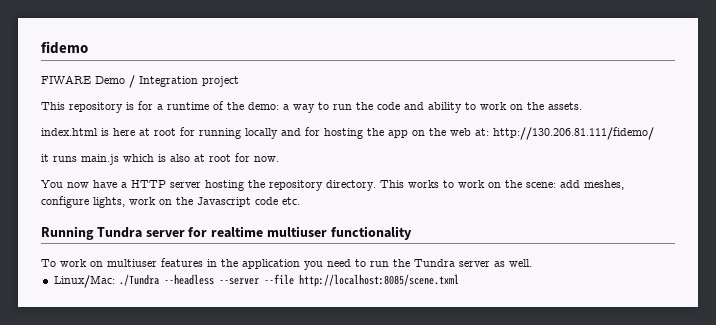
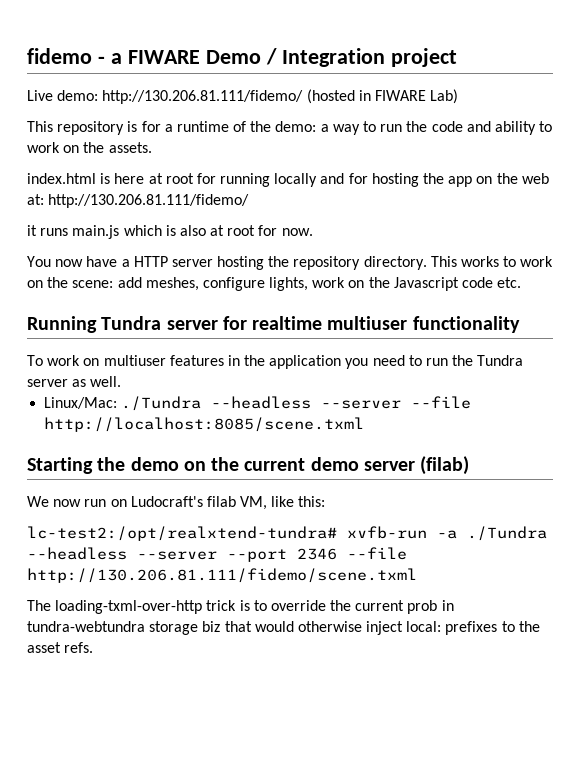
(88, 47) // -> [97,53,122,64] - a
(239, 81) none -> [27,89,459,104] // Live demo: http://130.206.81.111/fidemo/ (hosted in FIWARE Lab)
(459, 280) none -> [27,456,470,475] [27,496,326,510] [27,526,547,541] [27,547,407,562] [27,568,417,583] [27,600,454,614] [27,621,540,635] [27,642,94,653] // Starting the demo on the current demo server (filab) // We now run on Ludocraft's filab VM, like this: // lc-test2:/opt/realxtend-tundra# xvfb-run -a ./Tundra --headless --server --port 2346 --file http://130.206.81.111/fidemo/scene.txml // The loading-txml-over-http trick is to override the current prob in tundra-webtundra storage biz that would otherwise inject local: prefixes to the asset refs.

